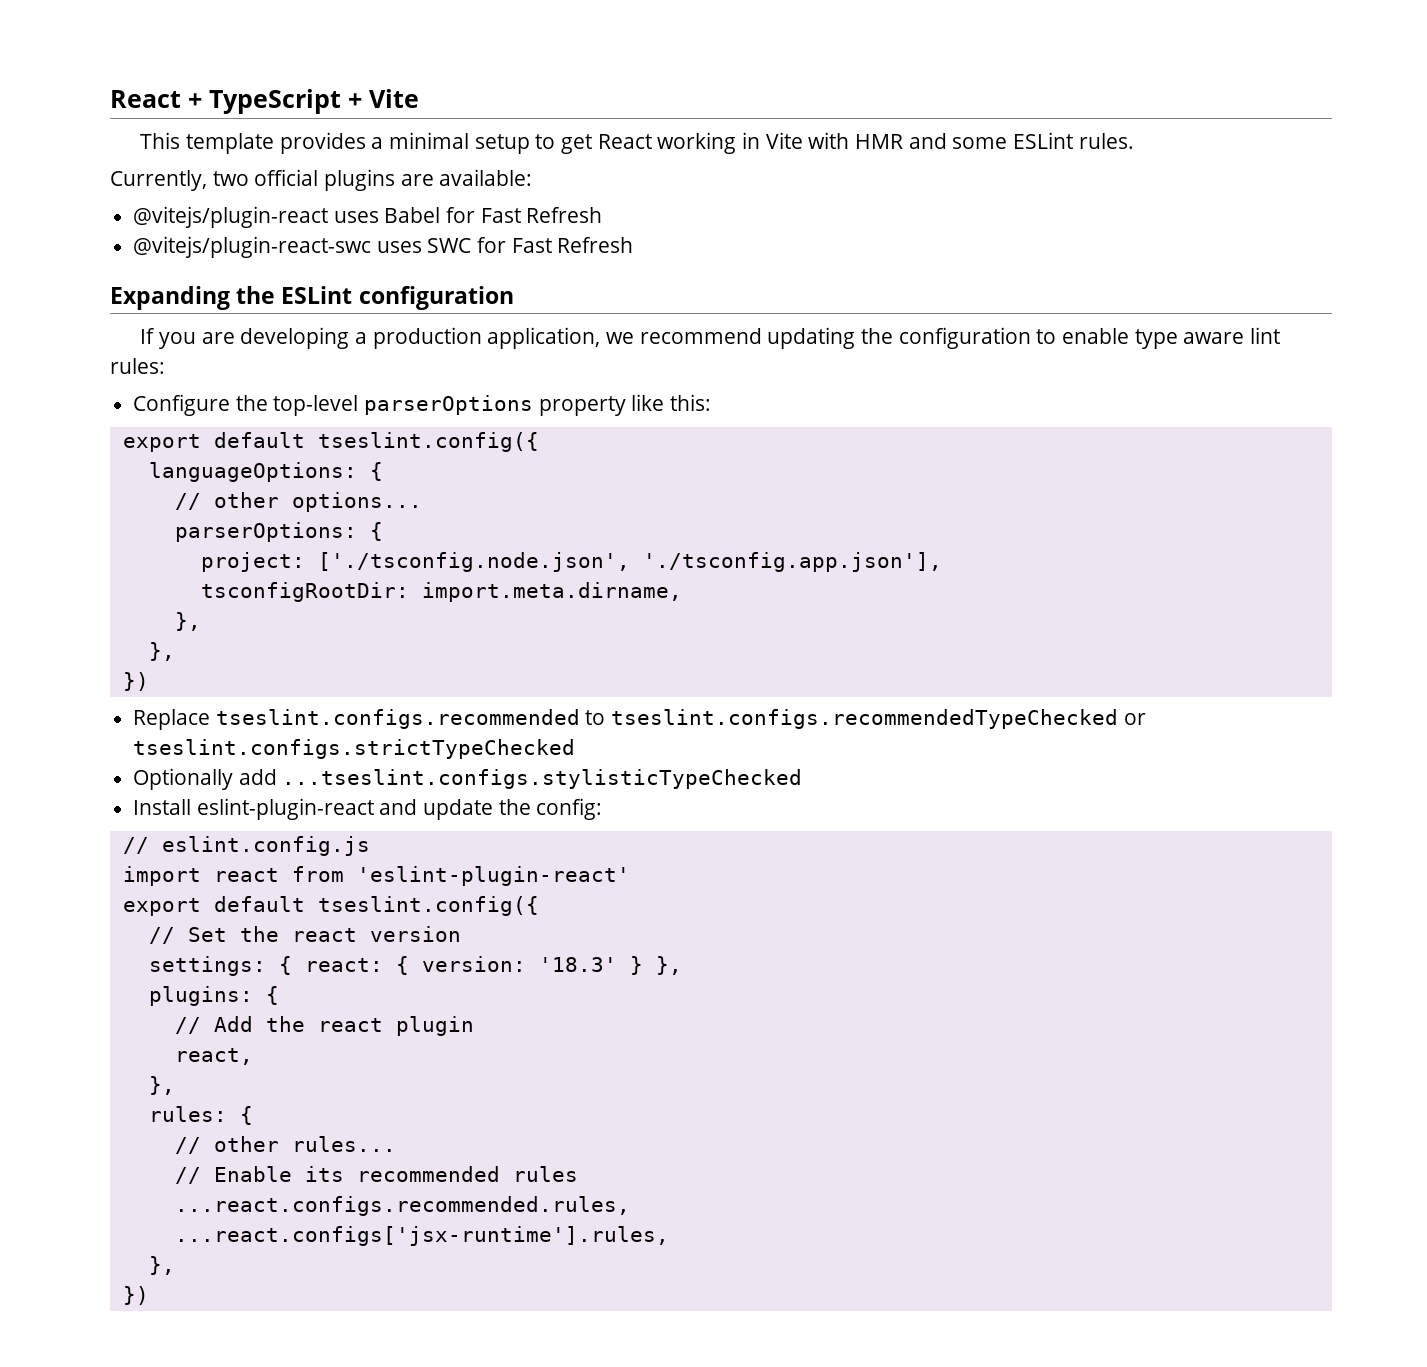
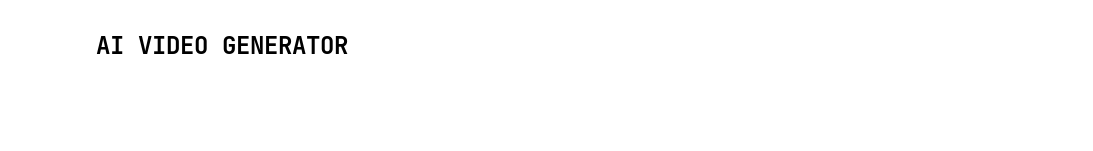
[110,89,419,114] [140,132,1134,154] [110,169,533,191] [133,206,603,228] [133,236,634,258] [110,286,514,310] [140,327,1281,349] [110,358,165,374] [133,394,712,416] [122,432,539,452] [148,462,383,482] [174,492,422,512] [174,522,383,542] [200,552,942,572] [200,582,682,602] [174,612,201,631] [148,642,175,661] [122,672,149,691] [133,709,1146,730] [133,739,576,759] [133,768,803,790] [133,798,603,820] [122,836,370,856] [122,866,630,886] [122,896,539,916] [148,926,461,944] [148,956,682,976] [148,986,279,1006] [174,1016,474,1036] [174,1048,253,1065] [148,1076,175,1095] [148,1106,253,1125] [174,1136,396,1154] [174,1166,578,1184] [174,1196,630,1216] [174,1226,669,1246] [148,1256,175,1275] [122,1286,149,1305] React + TypeScript + Vite // This template provides a minimal setup to get React working in Vite with HMR and some ESLint rules. // Currently, two official plugins are available: // @vitejs/plugin-react uses Babel for Fast Refresh // @vitejs/plugin-react-swc uses SWC for Fast Refresh // Expanding the ESLint configuration // If you are developing a production application, we recommend updating the configuration to enable type aware lint rules: // Configure the top-level parserOptions property like this: // export default tseslint.config({ // languageOptions: { // // other options... // parserOptions: { // project: ['./tsconfig.node.json', './tsconfig.app.json'], // tsconfigRootDir: import.meta.dirname, // }, // }, // }) // Replace tseslint.configs.recommended to tseslint.configs.recommendedTypeChecked or tseslint.configs.strictTypeChecked // Optionally add ...tseslint.configs.stylisticTypeChecked // Install eslint-plugin-react and update the config: // // eslint.config.js // import react from 'eslint-plugin-react' // export default tseslint.config({ // // Set the react version // settings: { react: { version: '18.3' } }, // plugins: { // // Add the react plugin // react, // }, // rules: { // // other rules... // // Enable its recommended rules // ...react.configs.recommended.rules, // ...react.configs['jsx-runtime'].rules, // }, // }) -> [96,36,348,54] AI VIDEO GENERATOR

